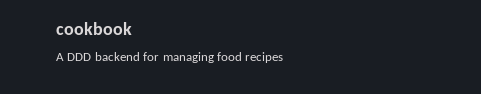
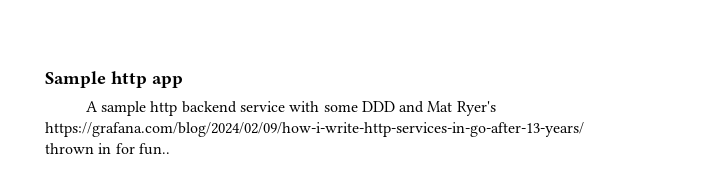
[56,22,132,35] [56,52,284,63] cookbook // A DDD backend for managing food recipes -> [45,71,183,88] [85,101,496,116] [45,122,584,137] [45,143,170,155] Sample http app // A sample http backend service with some DDD and Mat Ryer's https://grafana.com/blog/2024/02/09/how-i-write-http-services-in-go-after-13-years/ thrown in for fun..

